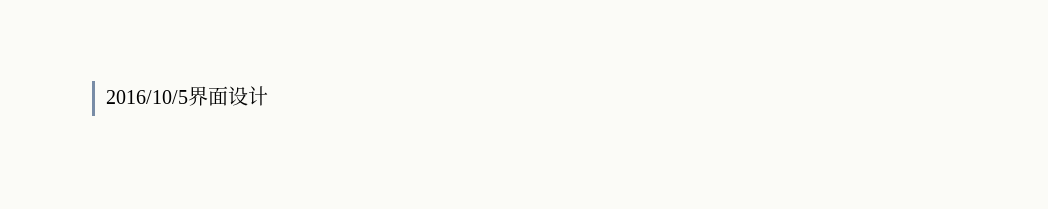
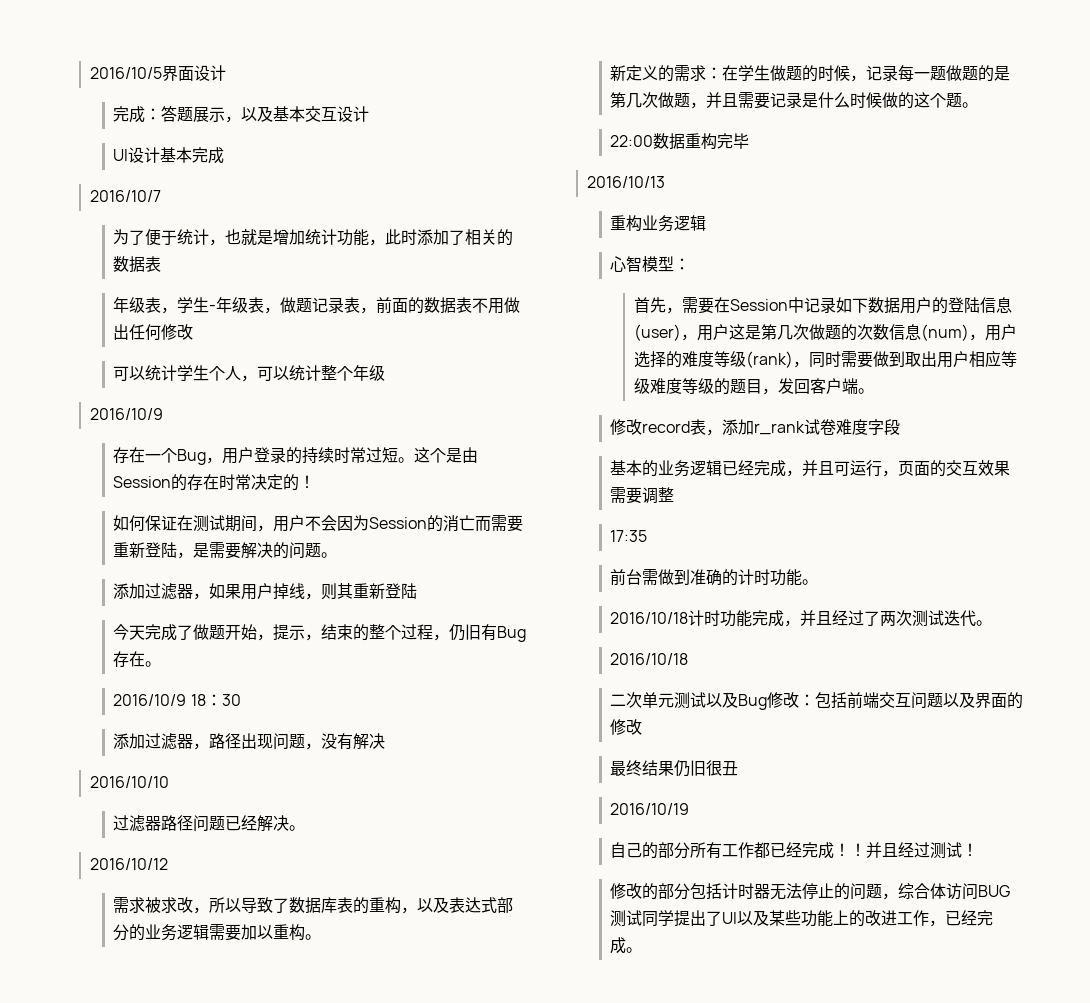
(269, 96) none -> [113,106,370,123] [113,147,225,164] [89,190,161,202] [113,229,514,246] [113,256,162,273] [113,297,521,314] [113,324,194,340] [113,365,386,382] [89,408,163,420] [113,447,479,465] [113,474,316,491] [113,515,524,532] [113,542,338,559] [113,583,418,600] [113,624,527,642] [113,651,162,667] [113,694,241,706] [113,733,386,750] [89,776,169,788] [113,815,306,832] [89,858,168,870] [113,897,514,914] [113,924,322,941] [610,65,1011,82] [610,92,979,109] [610,133,750,150] [586,176,665,188] [610,215,707,232] [610,256,691,272] [634,297,1013,314] [634,324,1018,341] [634,350,1018,368] [634,378,875,395] [610,419,901,436] [610,460,1011,477] [610,487,675,504] [610,530,648,542] [610,569,819,586] [610,610,993,627] [610,653,689,665] [610,692,1024,710] [610,719,643,735] [610,760,739,777] [610,803,690,815] [610,842,979,859] [610,883,1011,900] [610,910,994,927] [610,937,643,954] // 完成：答题展示，以及基本交互设计 // UI设计基本完成 // 2016/10/7 // 为了便于统计，也就是增加统计功能，此时添加了相关的数据表 // 年级表，学生-年级表，做题记录表，前面的数据表不用做出任何修改 // 可以统计学生个人，可以统计整个年级 // 2016/10/9 // 存在一个Bug，用户登录的持续时常过短。这个是由Session的存在时常决定的！ // 如何保证在测试期间，用户不会因为Session的消亡而需要重新登陆，是需要解决的问题。 // 添加过滤器，如果用户掉线，则其重新登陆 // 今天完成了做题开始，提示，结束的整个过程，仍旧有Bug存在。 // 2016/10/9 18：30 // 添加过滤器，路径出现问题，没有解决 // 2016/10/10 // 过滤器路径问题已经解决。 // 2016/10/12 // 需求被求改，所以导致了数据库表的重构，以及表达式部分的业务逻辑需要加以重构。 // 新定义的需求：在学生做题的时候，记录每一题做题的是第几次做题，并且需要记录是什么时候做的这个题。 // 22:00数据重构完毕 // 2016/10/13 // 重构业务逻辑 // 心智模型： // 首先，需要在Session中记录如下数据用户的登陆信息(user)，用户这是第几次做题的次数信息(num)，用户选择的难度等级(rank)，同时需要做到取出用户相应等级难度等级的题目，发回客户端。 // 修改record表，添加r_rank试卷难度字段 // 基本的业务逻辑已经完成，并且可运行，页面的交互效果需要调整 // 17:35 // 前台需做到准确的计时功能。 // 2016/10/18计时功能完成，并且经过了两次测试迭代。 // 2016/10/18 // 二次单元测试以及Bug修改：包括前端交互问题以及界面的修改 // 最终结果仍旧很丑 // 2016/10/19 // 自己的部分所有工作都已经完成！！并且经过测试！ // 修改的部分包括计时器无法停止的问题，综合体访问BUG测试同学提出了UI以及某些功能上的改进工作，已经完成。

